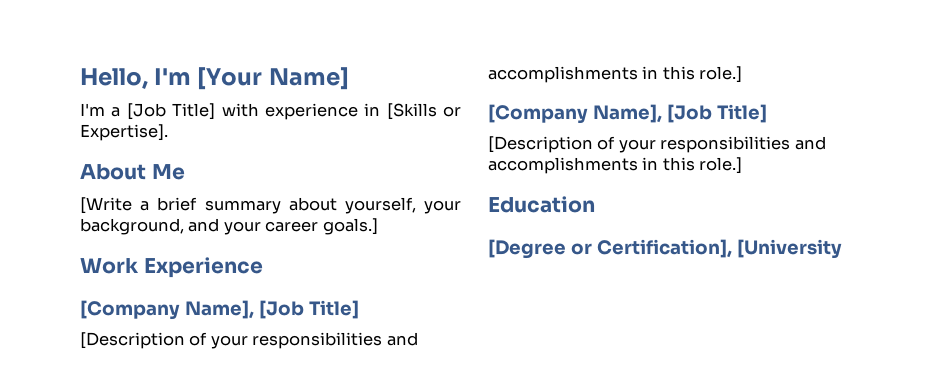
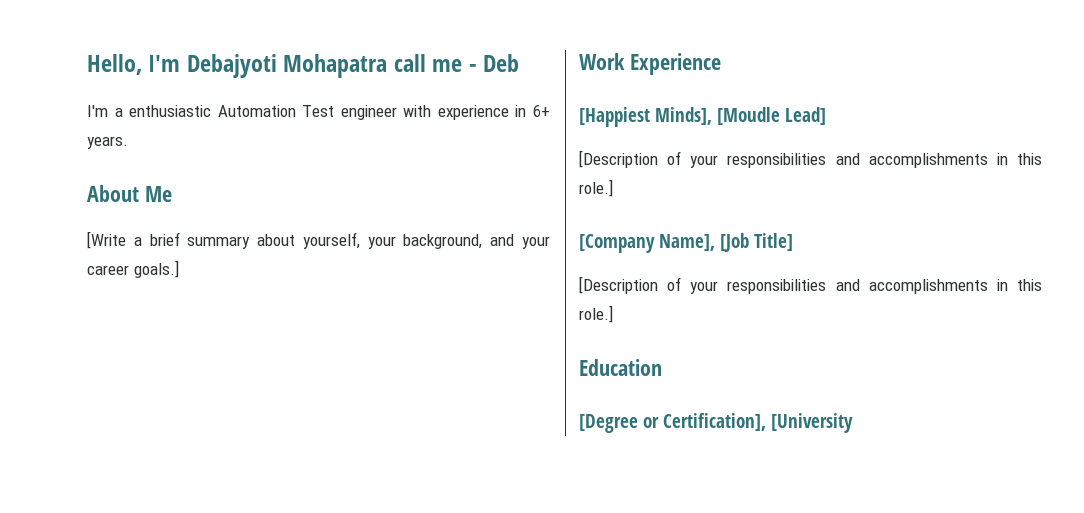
[197,67,349,90] [80,103,461,120] [80,124,168,141] [Your Name] // I'm a [Job Title] with experience in [Skills or Expertise]. -> [186,54,520,78] [87,105,550,120] [87,136,128,149] Debajyoti Mohapatra call me - Deb // I'm a enthusiastic Automation Test engineer with experience in 6+ years.
[80,300,359,320] [Company Name], [Job Title] -> [579,107,827,127] [Happiest Minds], [Moudle Lead]

